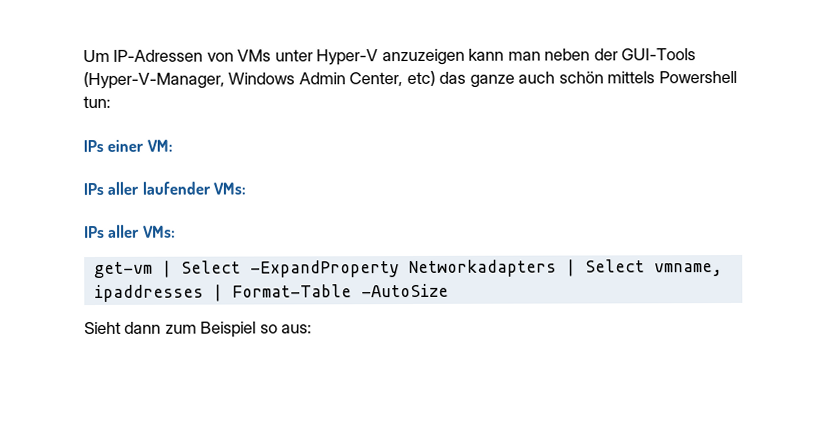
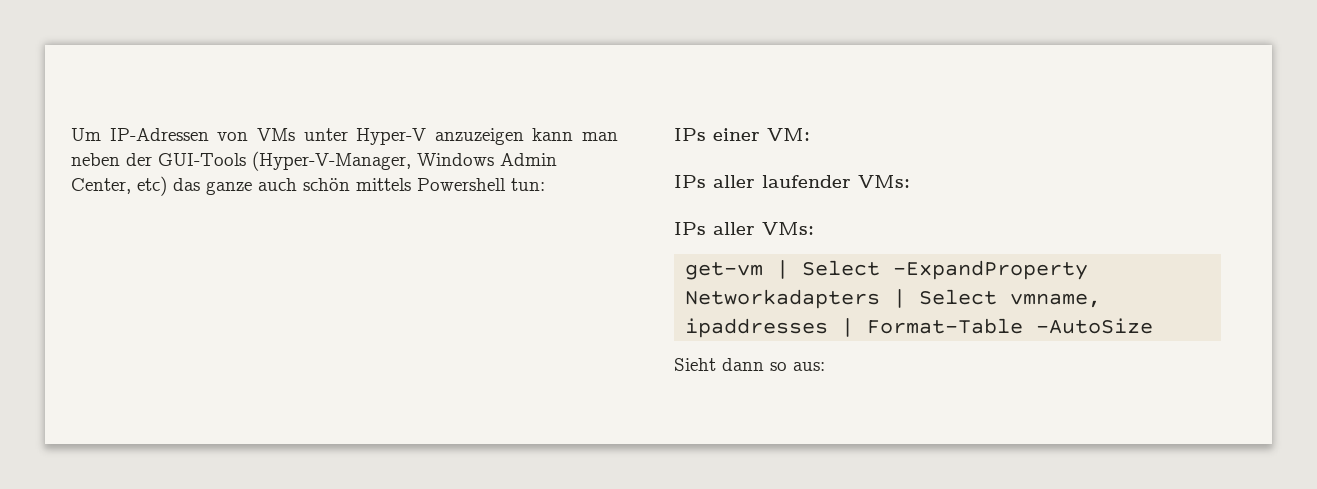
[164,321,257,338] zum Beispiel -> (764, 364) none

